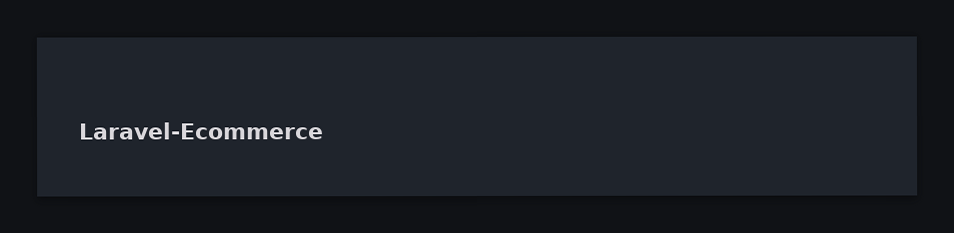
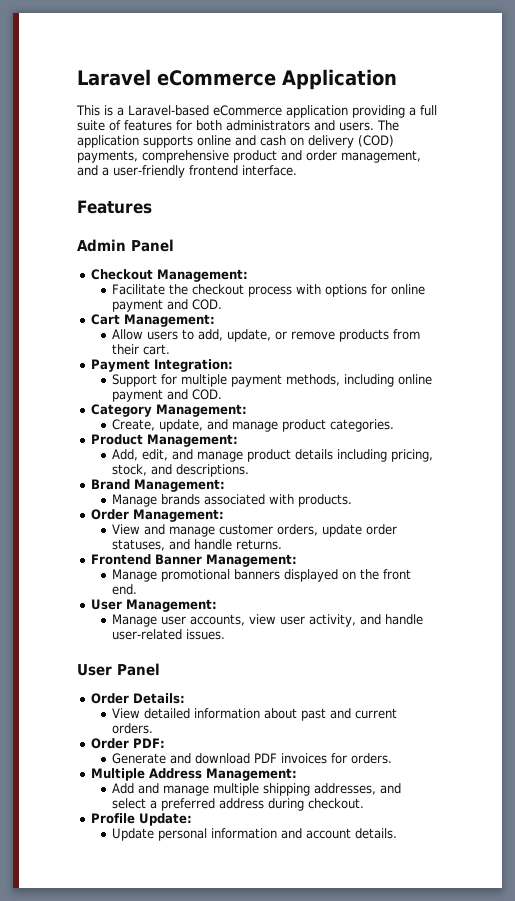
[79,122,324,140] Laravel-Ecommerce -> [77,69,397,90] [76,105,437,118] [77,120,399,131] [77,135,394,148] [77,150,421,163] [77,165,297,178] [77,200,152,214] [77,239,174,252] [90,269,248,282] [112,284,426,297] [112,299,223,312] [90,314,215,327] [112,329,421,342] [112,344,171,355] [90,359,233,372] [112,374,433,387] [112,389,223,402] [90,404,247,417] [112,419,395,432] [90,434,238,447] [112,449,434,462] [112,464,250,477] [90,479,225,492] [112,494,353,507] [90,509,224,522] [112,524,398,537] [112,539,283,551] [90,554,297,567] [112,569,412,582] [112,584,138,595] [90,599,217,612] [112,614,424,627] [112,629,226,640] [77,663,160,676] [90,693,185,704] [112,708,398,721] [112,723,154,734] [90,738,165,749] [112,753,393,764] [90,768,297,781] [112,783,402,796] [112,798,365,811] [90,813,192,826] [112,828,398,841] Laravel eCommerce Application // This is a Laravel-based eCommerce application providing a full suite of features for both administrators and users. The application supports online and cash on delivery (COD) payments, comprehensive product and order management, and a user-friendly frontend interface. // Features // Admin Panel // Checkout Management: // Facilitate the checkout process with options for online payment and COD. // Cart Management: // Allow users to add, update, or remove products from their cart. // Payment Integration: // Support for multiple payment methods, including online payment and COD. // Category Management: // Create, update, and manage product categories. // Product Management: // Add, edit, and manage product details including pricing, stock, and descriptions. // Brand Management: // Manage brands associated with products. // Order Management: // View and manage customer orders, update order statuses, and handle returns. // Frontend Banner Management: // Manage promotional banners displayed on the front end. // User Management: // Manage user accounts, view user activity, and handle user-related issues. // User Panel // Order Details: // View detailed information about past and current orders. // Order PDF: // Generate and download PDF invoices for orders. // Multiple Address Management: // Add and manage multiple shipping addresses, and select a preferred address during checkout. // Profile Update: // Update personal information and account details.

